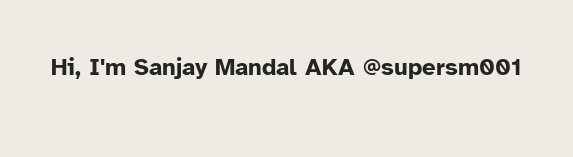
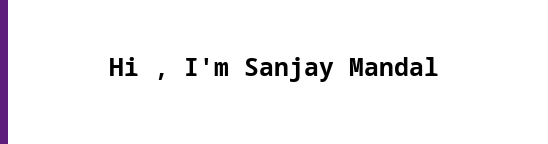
[51,57,81,79] Hi, -> [109,57,169,80] Hi ,
[305,59,522,79] AKA @supersm001 -> (439, 66) none

